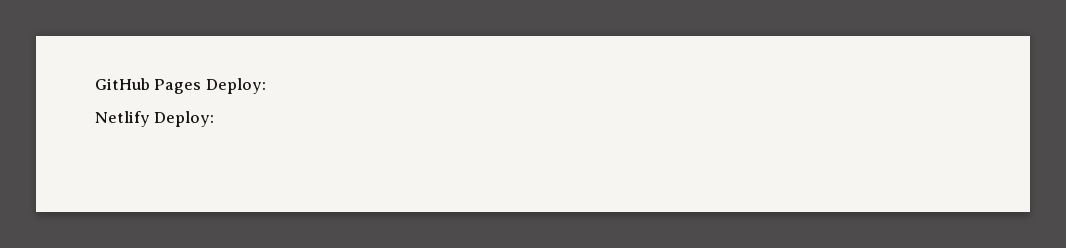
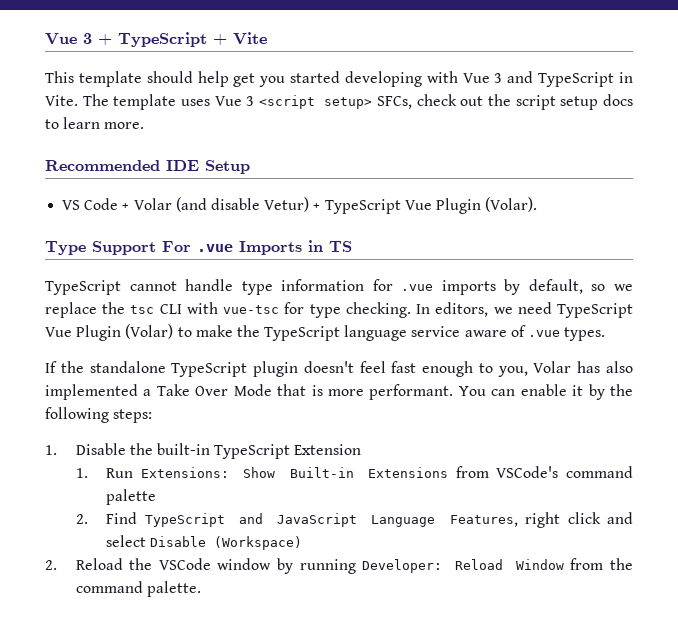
[95,78,266,94] [95,111,215,127] GitHub Pages Deploy: // Netlify Deploy: -> [45,32,267,47] [45,71,633,87] [45,94,634,110] [45,117,145,129] [45,160,250,174] [62,197,538,214] [45,240,352,255] [45,279,633,295] [45,302,633,318] [45,324,606,341] [45,361,633,377] [45,384,634,400] [45,407,153,423] [45,443,362,459] [75,466,633,478] [106,489,157,505] [75,512,633,528] [106,535,303,550] [45,558,633,574] [75,581,201,597] Vue 3 + TypeScript + Vite // This template should help get you started developing with Vue 3 and TypeScript in Vite. The template uses Vue 3 <script setup> SFCs, check out the script setup docs to learn more. // Recommended IDE Setup // VS Code + Volar (and disable Vetur) + TypeScript Vue Plugin (Volar). // Type Support For .vue Imports in TS // TypeScript cannot handle type information for .vue imports by default, so we replace the tsc CLI with vue-tsc for type checking. In editors, we need TypeScript Vue Plugin (Volar) to make the TypeScript language service aware of .vue types. // If the standalone TypeScript plugin doesn't feel fast enough to you, Volar has also implemented a Take Over Mode that is more performant. You can enable it by the following steps: // 1. Disable the built-in TypeScript Extension // 1. Run Extensions: Show Built-in Extensions from VSCode's command palette // 2. Find TypeScript and JavaScript Language Features, right click and select Disable (Workspace) // 2. Reload the VSCode window by running Developer: Reload Window from the command palette.

